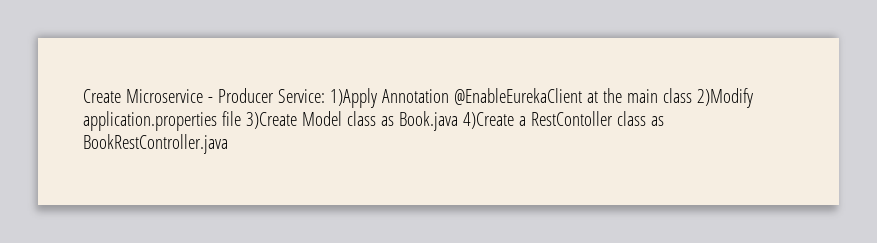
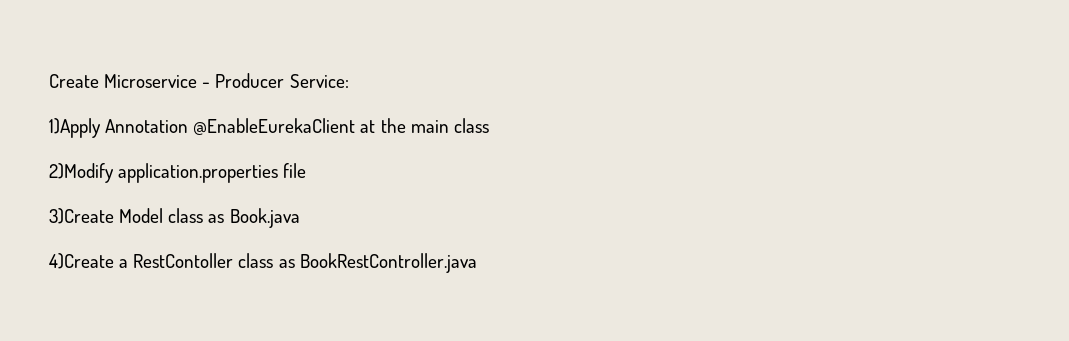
(325, 96) none -> (349, 81) //
(692, 95) none -> (489, 125) //
(241, 118) none -> (307, 170) //
(458, 121) none -> (300, 218) //

